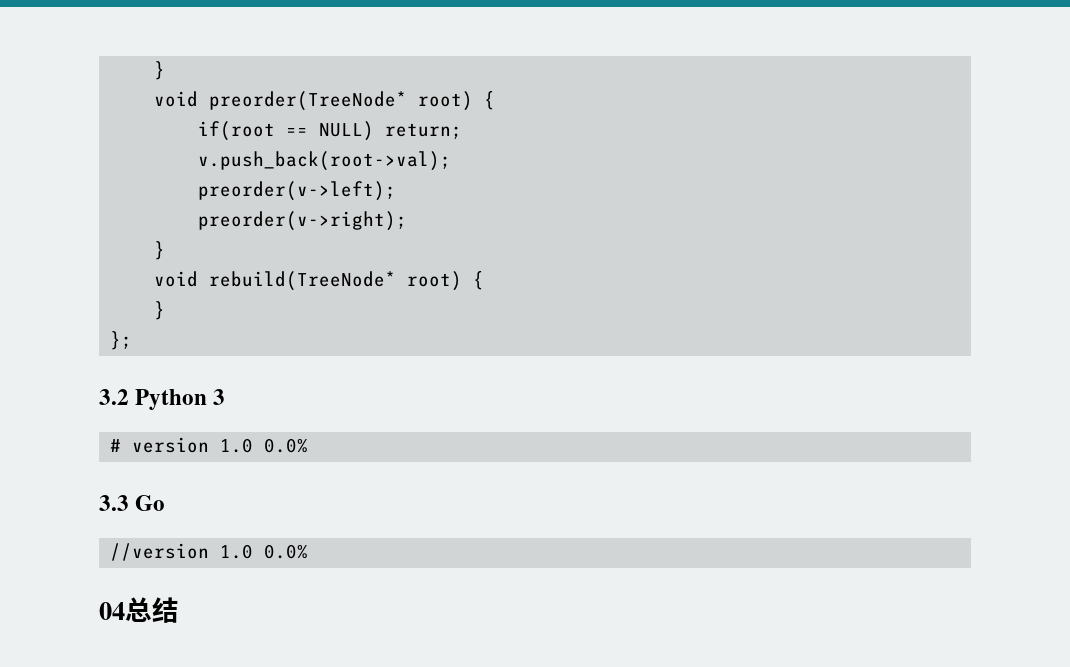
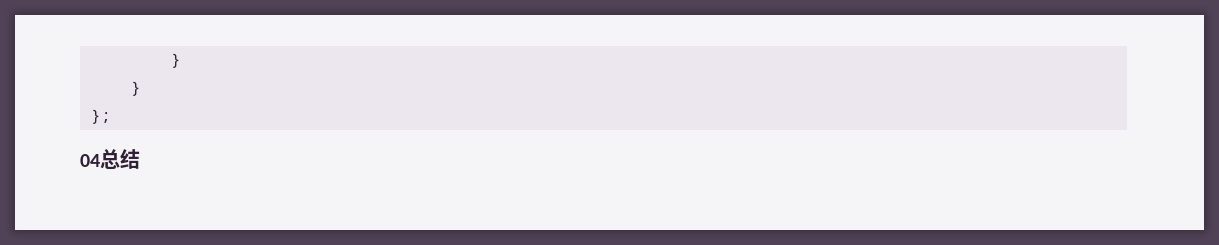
[153,61,165,80] [153,91,495,111] [197,121,462,141] [197,151,451,171] [197,181,396,201] [197,211,407,231] [153,241,165,260] [153,271,484,291] [153,301,165,320] [109,331,132,350] [99,389,226,410] [109,437,308,453] [99,495,166,511] [109,543,308,561] } // void preorder(TreeNode* root) { // if(root == NULL) return; // v.push_back(root->val); // preorder(v->left); // preorder(v->right); // } // void rebuild(TreeNode* root) { // } // }; // 3.2 Python 3 // # version 1.0 0.0% // 3.3 Go // //version 1.0 0.0% -> [170,53,181,68] [130,81,141,96] [90,109,111,124] } // } // };

